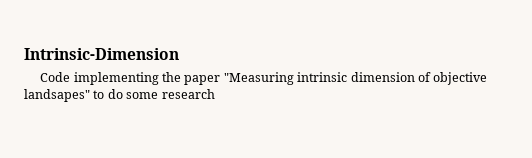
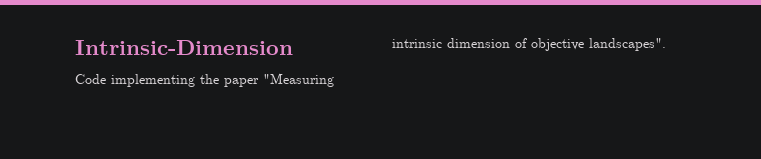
[24,89,215,102] landsapes" to do some research -> [589,38,666,51] landscapes".

